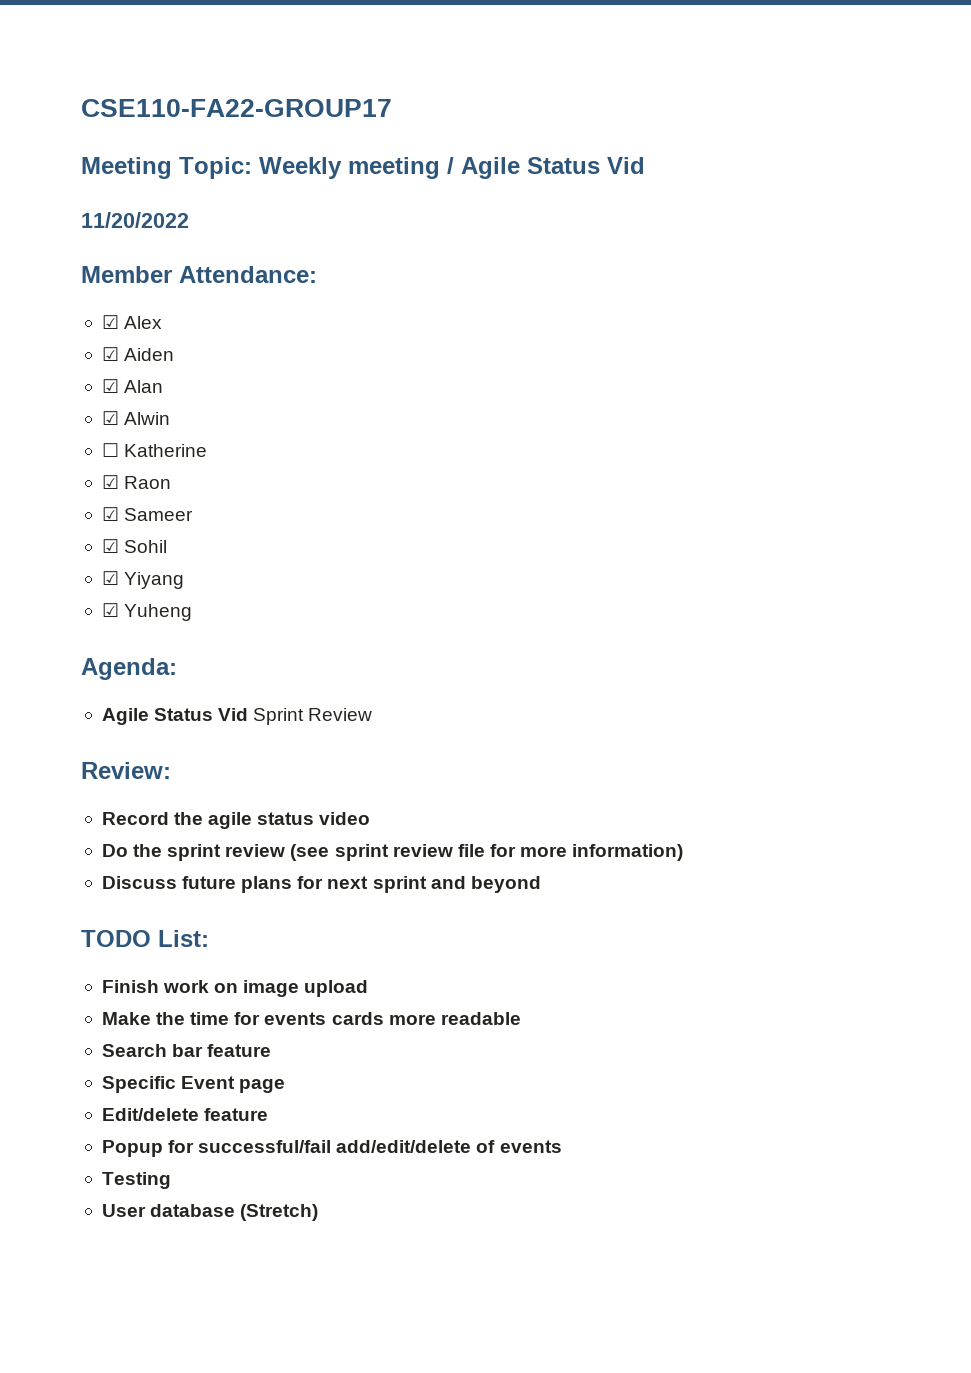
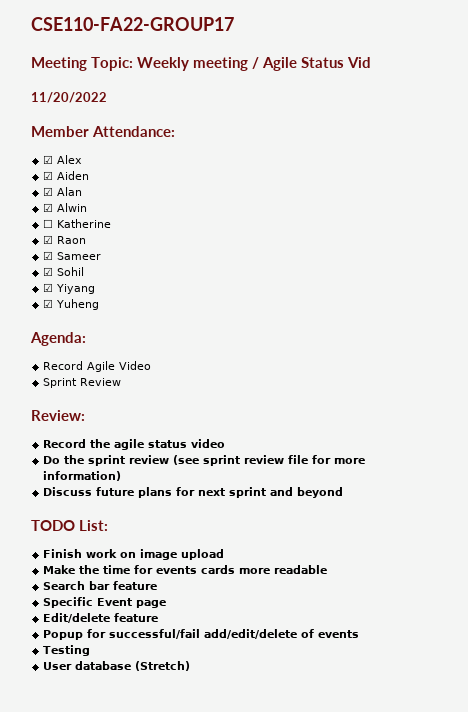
[101,708,249,725] Agile Status Vid -> [43,361,152,372] Record Agile Video //

